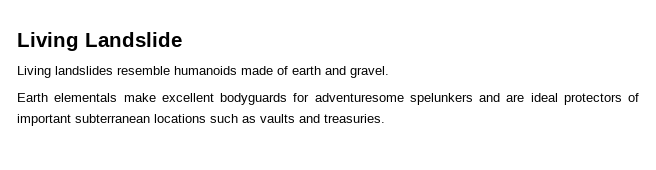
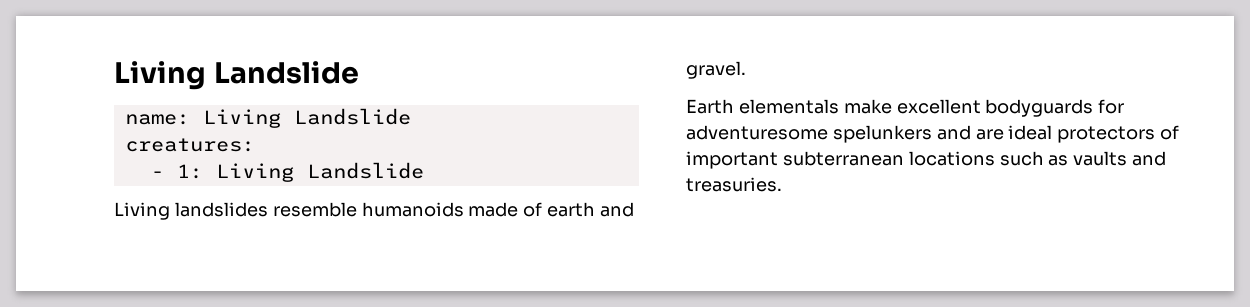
[17,32,182,51] Living Landslide -> [114,61,359,90] [124,108,411,128] [124,138,255,152] [150,162,424,182] Living Landslide // name: Living Landslide // creatures: // - 1: Living Landslide

